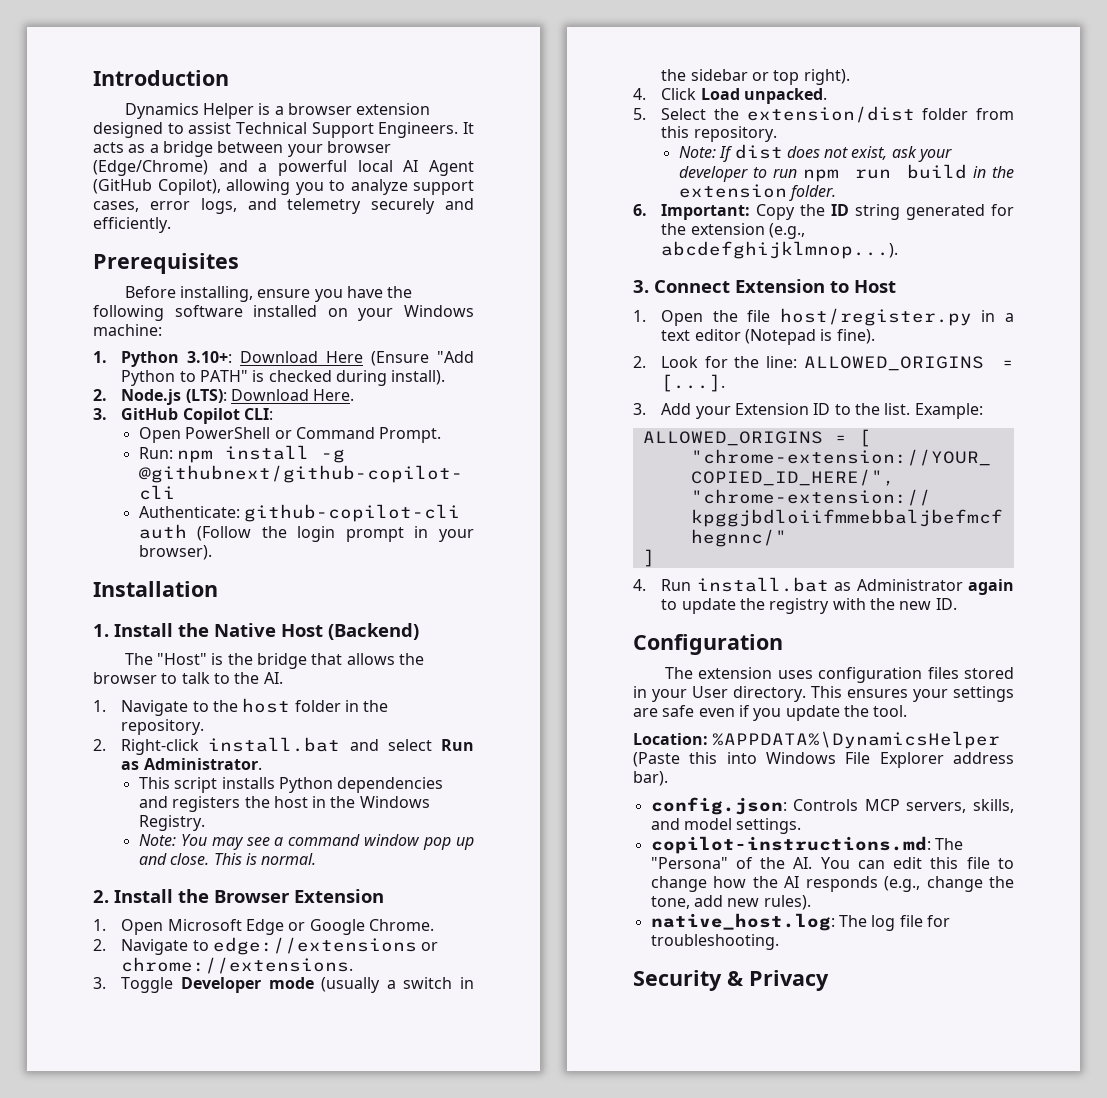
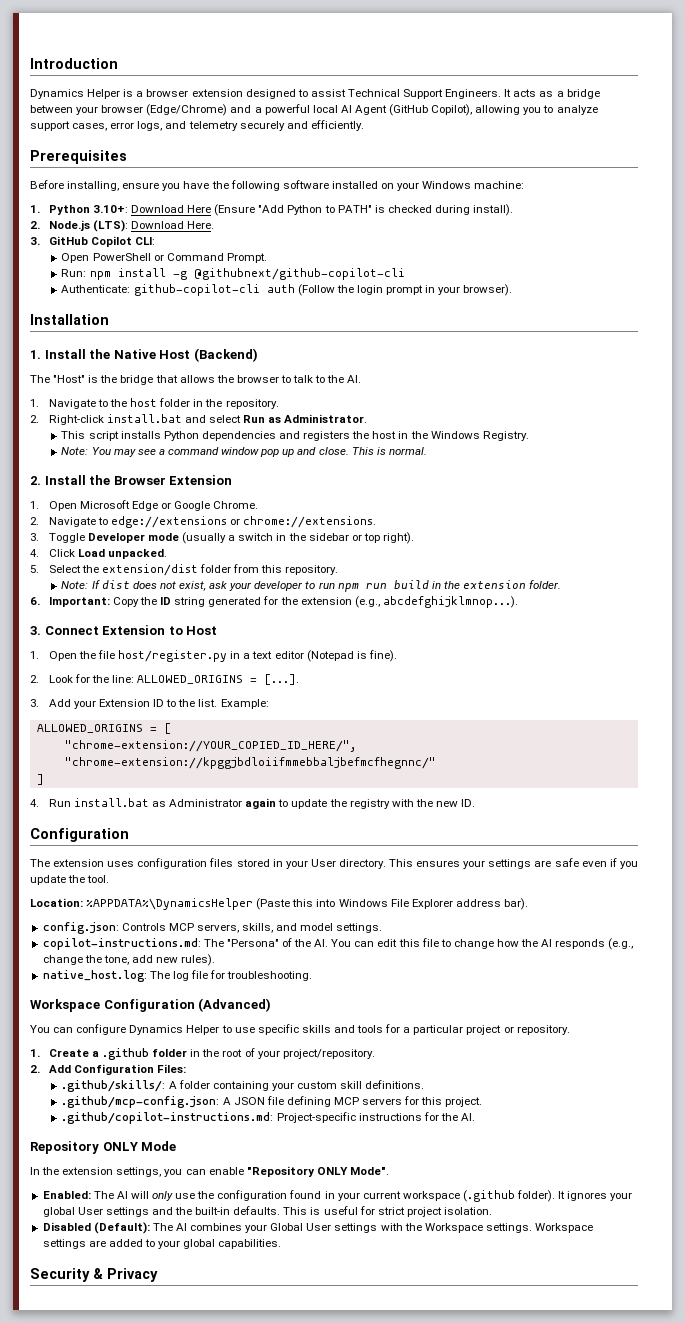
(779, 942) none -> [30,998,272,1012] [30,1024,570,1035] [30,1048,375,1060] [30,1064,187,1075] [61,1080,425,1092] [61,1096,483,1108] [61,1112,475,1124] [30,1141,177,1154] [30,1166,389,1177] [42,1190,633,1202] [42,1206,493,1217] [42,1222,594,1234] [42,1239,282,1249] // Workspace Configuration (Advanced) // You can configure Dynamics Helper to use specific skills and tools for a particular project or repository. // 1. Create a .github folder in the root of your project/repository. // 2. Add Configuration Files: // .github/skills/: A folder containing your custom skill definitions. // .github/mcp-config.json: A JSON file defining MCP servers for this project. // .github/copilot-instructions.md: Project-specific instructions for the AI. // Repository ONLY Mode // In the extension settings, you can enable "Repository ONLY Mode". // Enabled: The AI will only use the configuration found in your current workspace (.github folder). It ignores your global User settings and the built-in defaults. This is useful for strict project isolation. // Disabled (Default): The AI combines your Global User settings with the Workspace settings. Workspace settings are added to your global capabilities.

